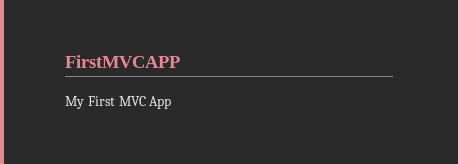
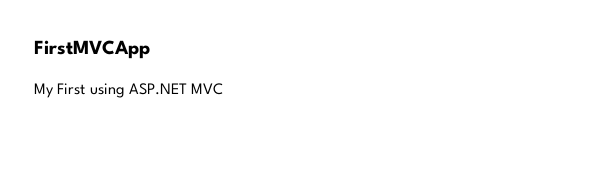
[65,55,180,68] FirstMVCAPP -> [34,40,150,59] FirstMVCApp
[118,96,172,109] MVC App -> [89,83,224,98] using ASP.NET MVC

